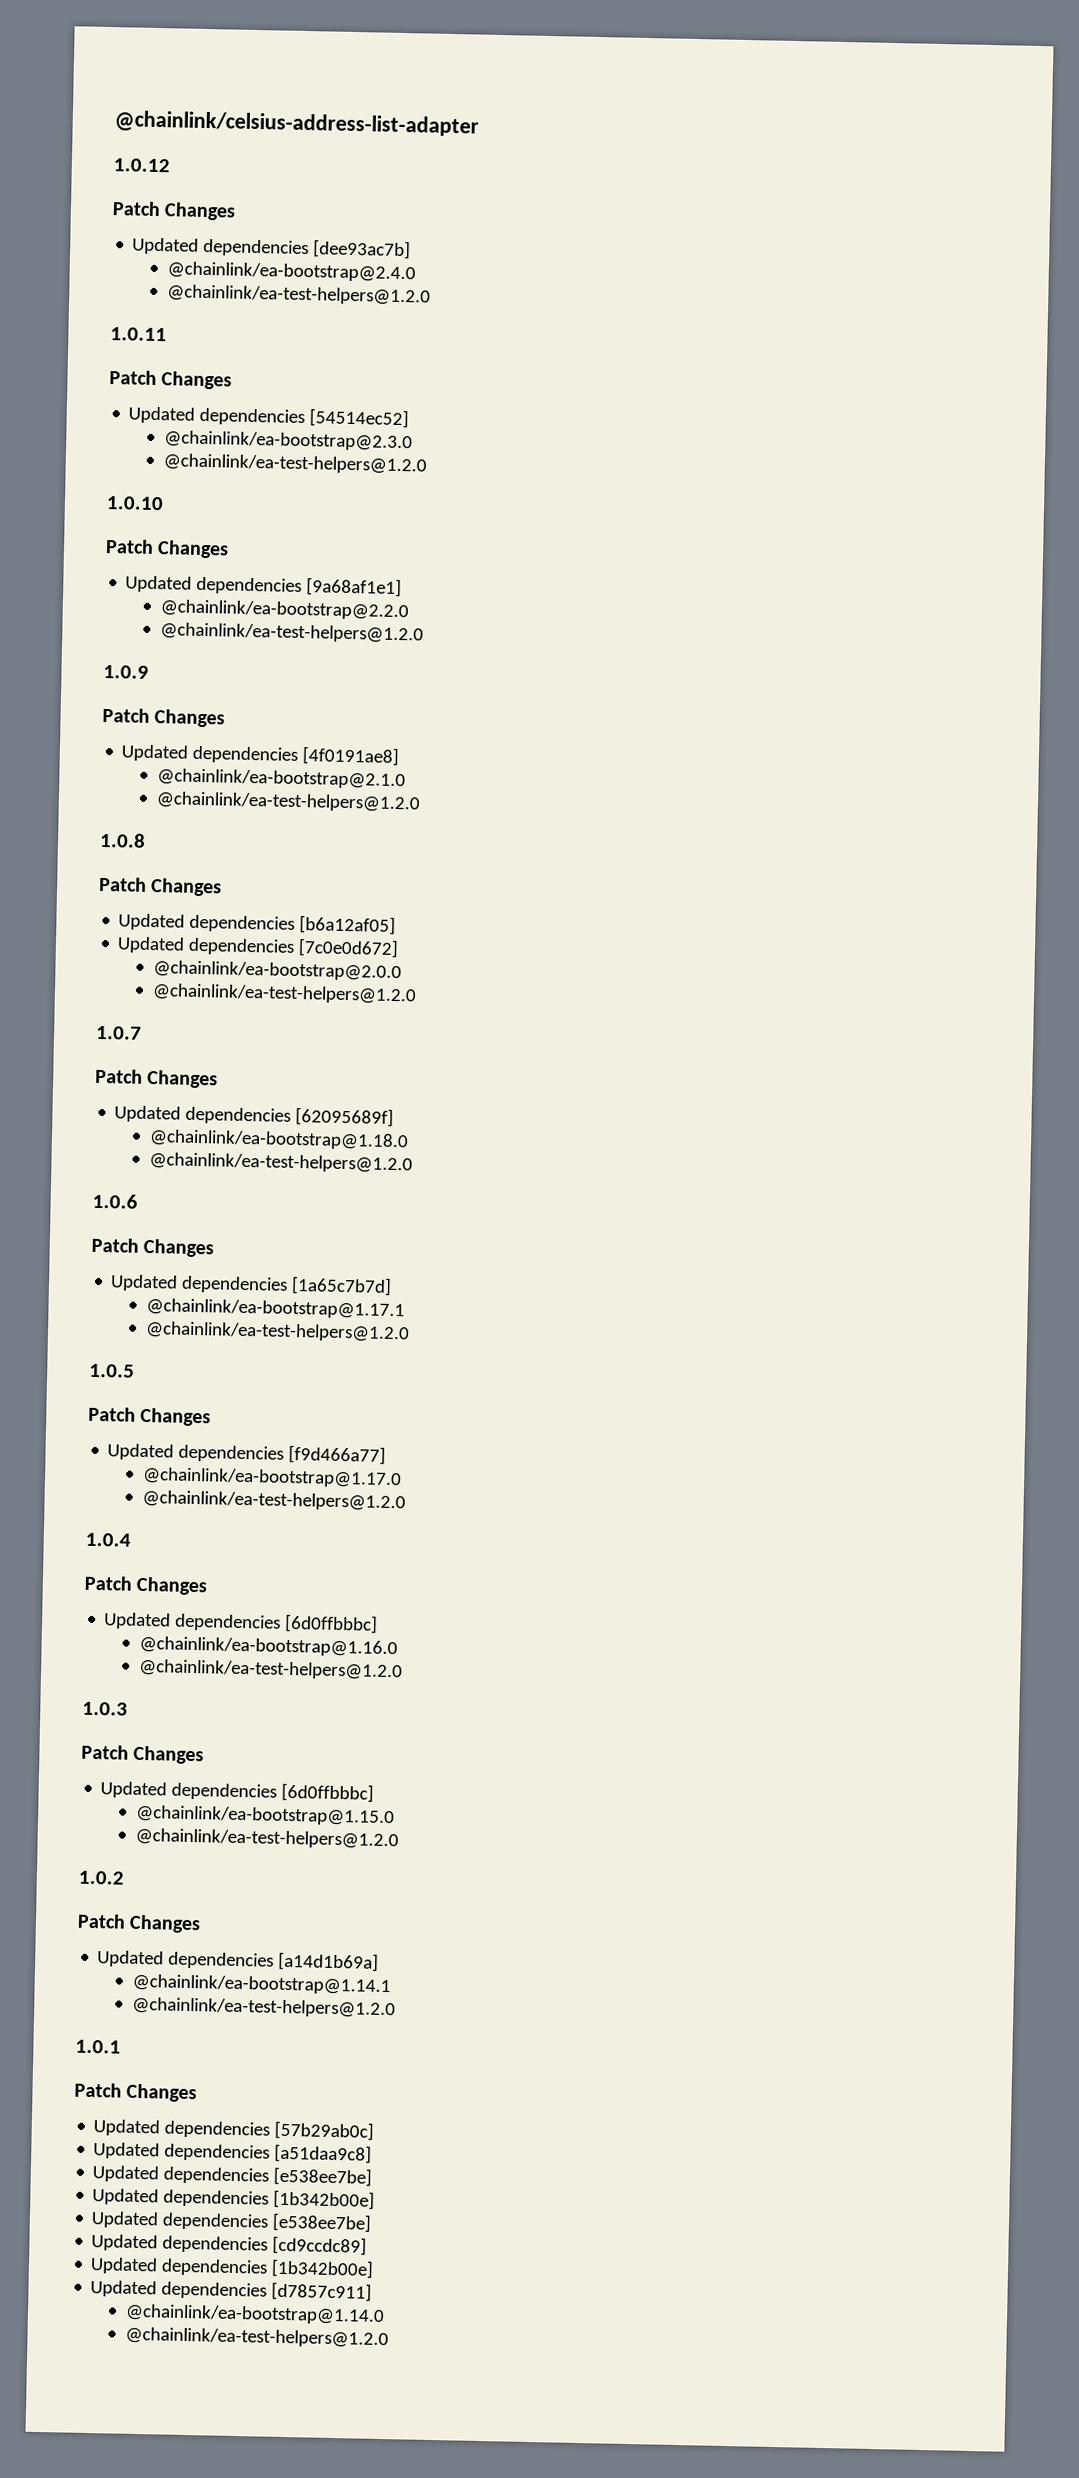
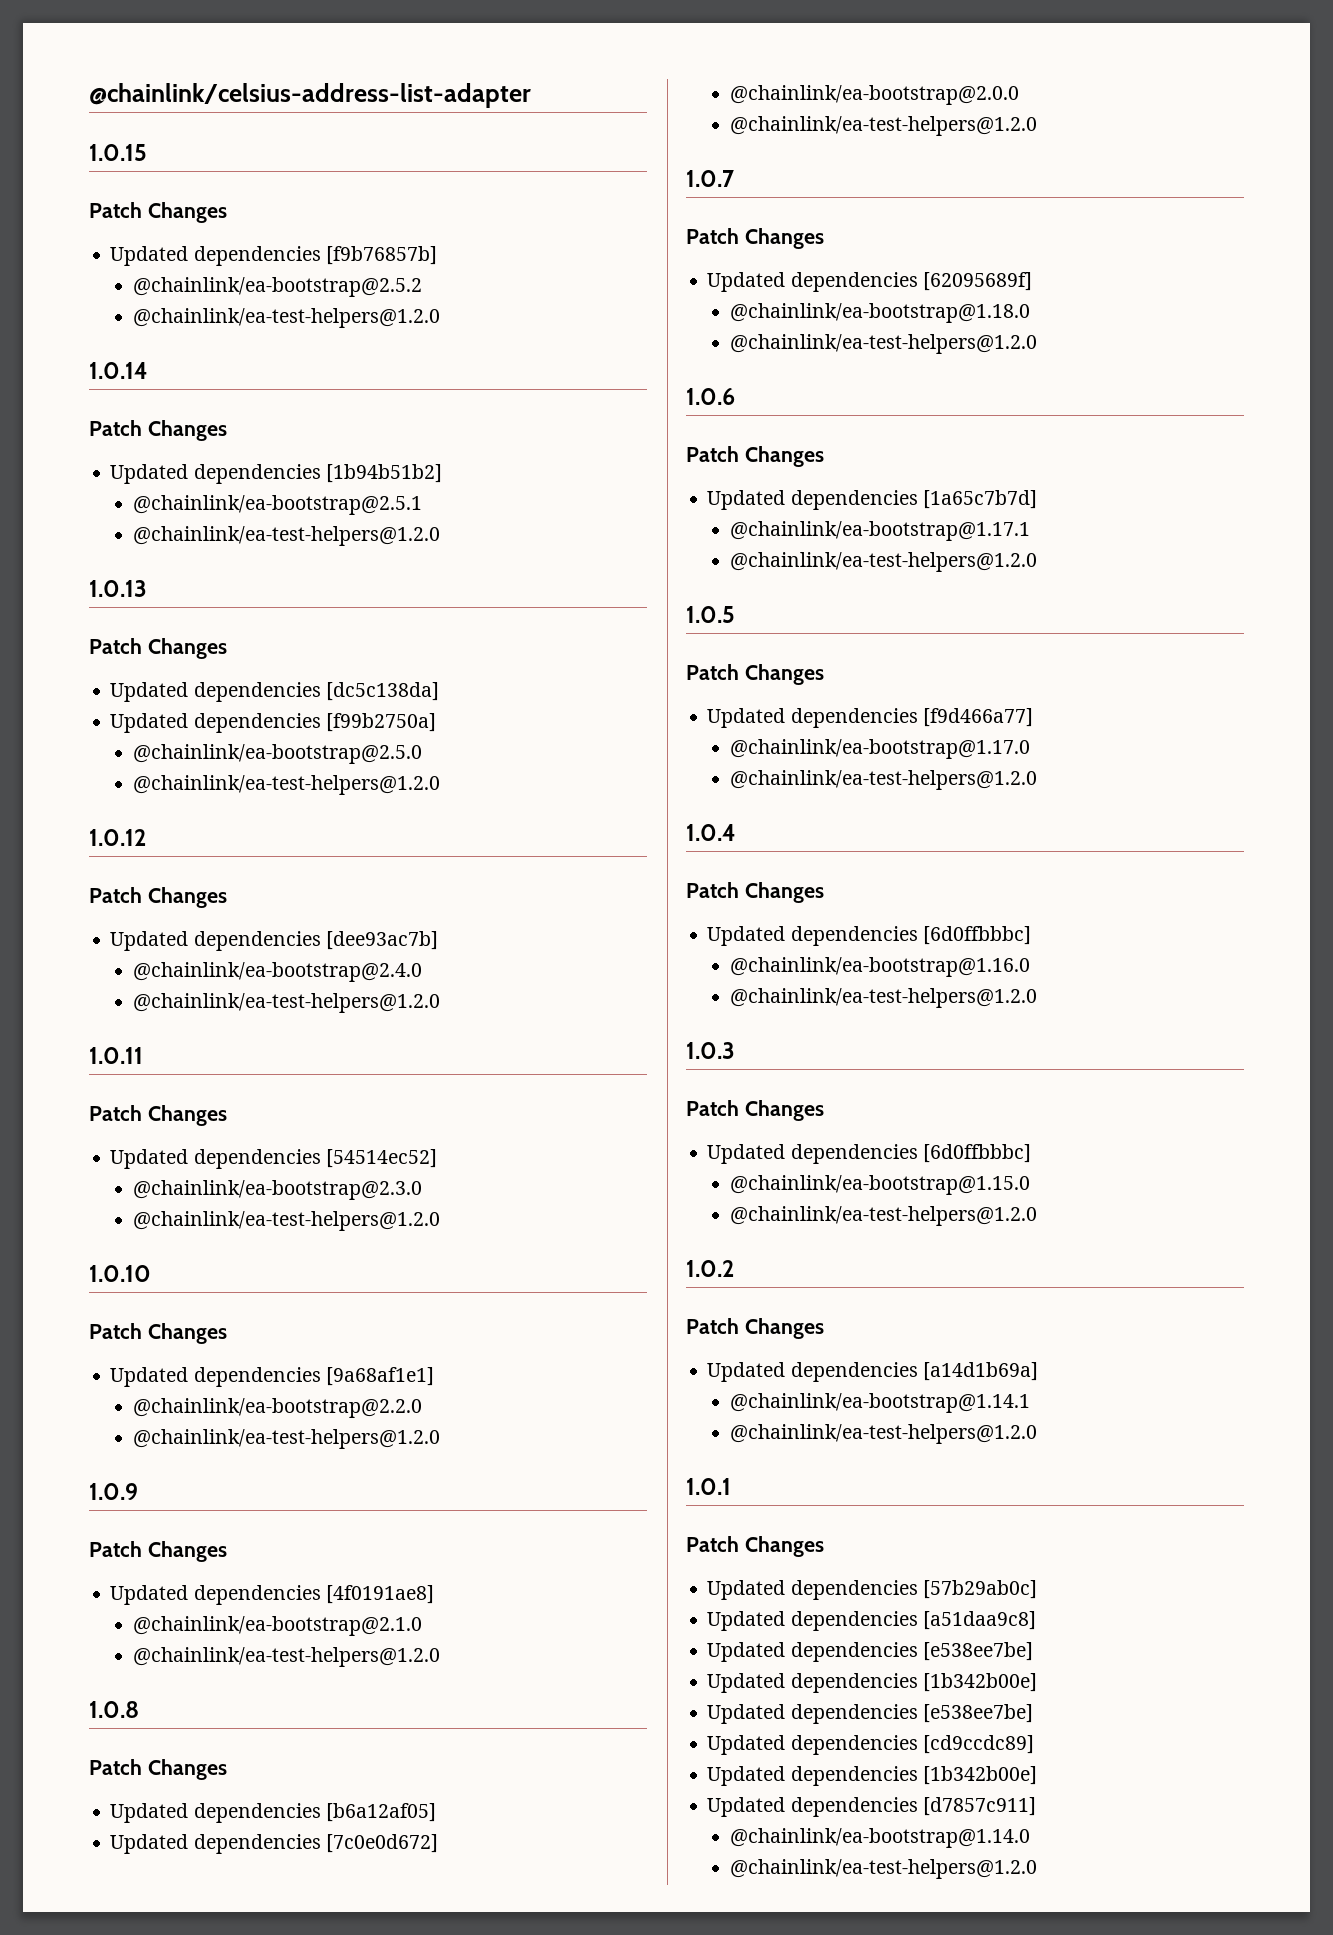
(479, 124) none -> [89,144,147,161] [89,202,227,223] [110,246,437,266] [132,277,422,297] [132,308,440,328] [89,362,148,379] [89,420,227,441] [110,464,442,484] [132,495,422,515] [132,526,440,546] [89,580,147,597] [89,638,227,659] [110,682,439,702] [110,713,436,733] [132,744,422,764] [132,775,440,795] // 1.0.15 // Patch Changes // Updated dependencies [f9b76857b] // @chainlink/ea-bootstrap@2.5.2 // @chainlink/ea-test-helpers@1.2.0 // 1.0.14 // Patch Changes // Updated dependencies [1b94b51b2] // @chainlink/ea-bootstrap@2.5.1 // @chainlink/ea-test-helpers@1.2.0 // 1.0.13 // Patch Changes // Updated dependencies [dc5c138da] // Updated dependencies [f99b2750a] // @chainlink/ea-bootstrap@2.5.0 // @chainlink/ea-test-helpers@1.2.0

